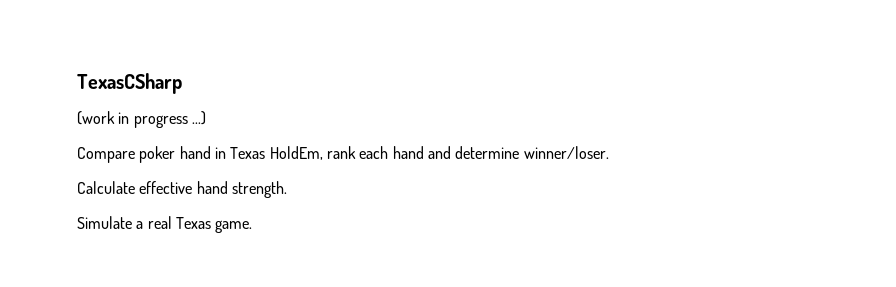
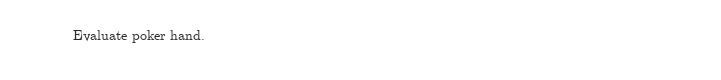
[77,73,182,94] [77,111,206,128] [77,146,609,163] [77,181,287,198] [77,216,253,233] TexasCSharp // (work in progress ...) // Compare poker hand in Texas HoldEm, rank each hand and determine winner/loser. // Calculate effective hand strength. // Simulate a real Texas game. -> [73,30,205,43] Evaluate poker hand.

